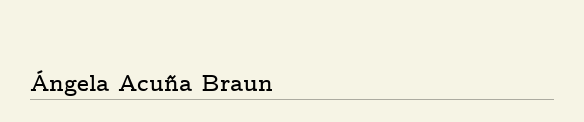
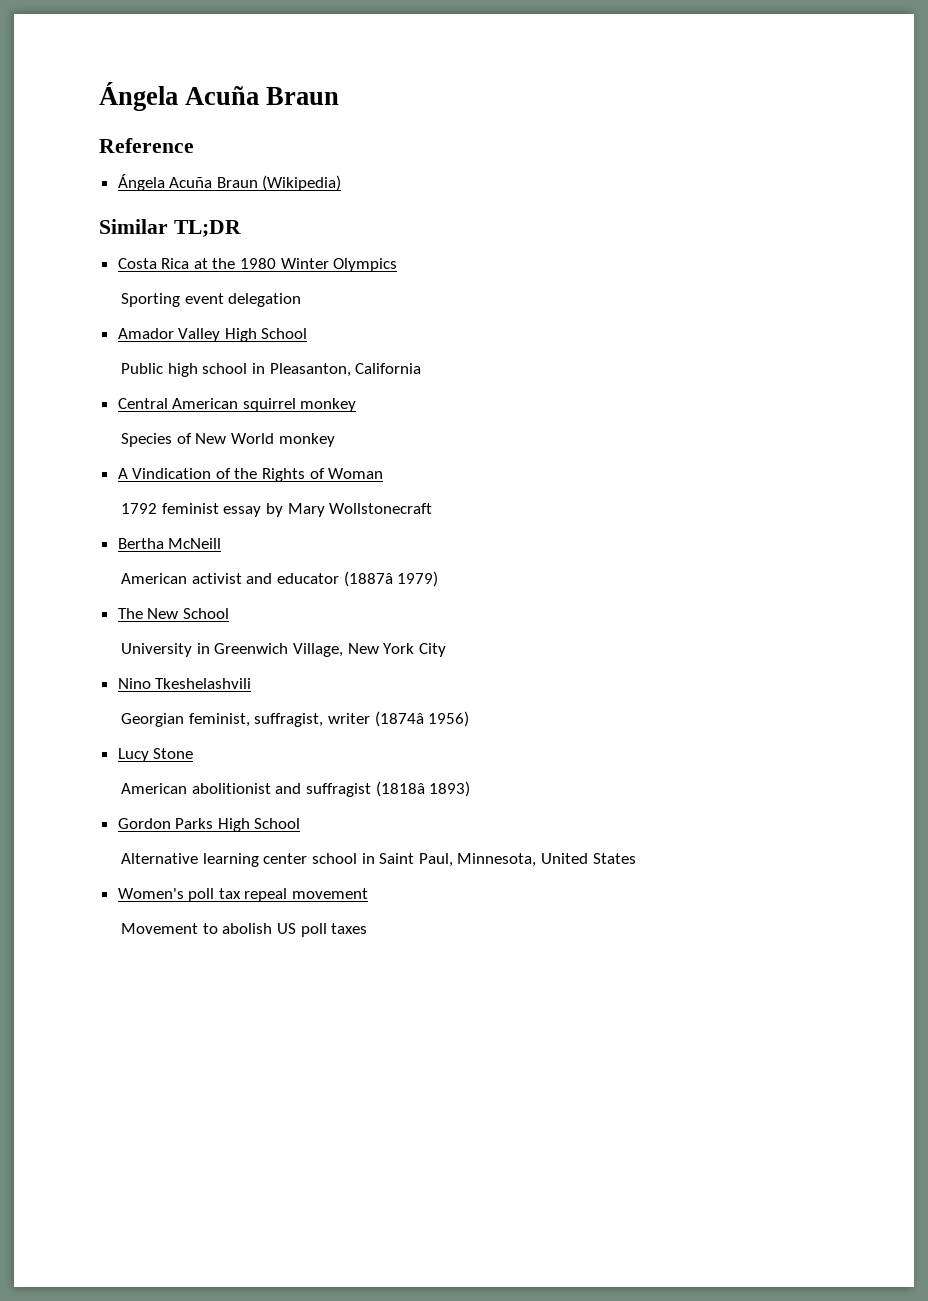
[30,70,273,96] Ángela Acuña Braun -> [99,82,340,111] [99,138,194,153] [117,174,342,191] [99,219,241,237] [117,258,398,272] [121,293,302,307] [117,328,308,342] [121,363,422,377] [117,398,357,412] [121,433,335,447] [117,468,384,482] [121,503,433,517] [117,538,222,549] [121,571,439,587] [117,608,229,619] [121,643,446,657] [117,678,252,689] [121,711,470,727] [117,748,194,762] [121,781,471,797] [117,818,301,832] [121,853,636,867] [117,888,369,902] [121,923,368,937] Ángela Acuña Braun // Reference // Ángela Acuña Braun (Wikipedia) // Similar TL;DR // Costa Rica at the 1980 Winter Olympics // Sporting event delegation // Amador Valley High School // Public high school in Pleasanton, California // Central American squirrel monkey // Species of New World monkey // A Vindication of the Rights of Woman // 1792 feminist essay by Mary Wollstonecraft // Bertha McNeill // American activist and educator (1887â 1979) // The New School // University in Greenwich Village, New York City // Nino Tkeshelashvili // Georgian feminist, suffragist, writer (1874â 1956) // Lucy Stone // American abolitionist and suffragist (1818â 1893) // Gordon Parks High School // Alternative learning center school in Saint Paul, Minnesota, United States // Women's poll tax repeal movement // Movement to abolish US poll taxes

